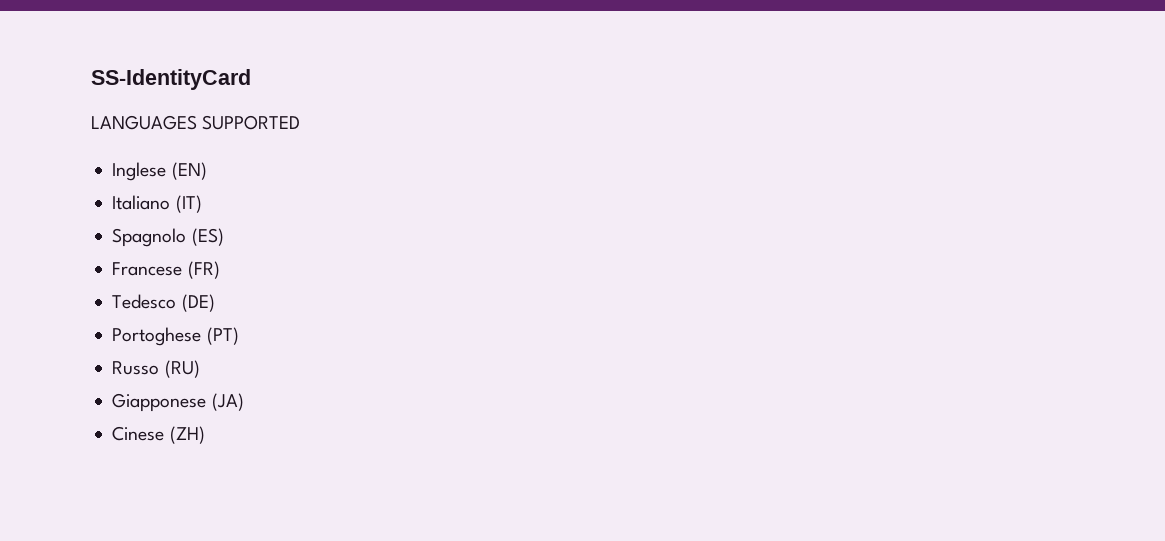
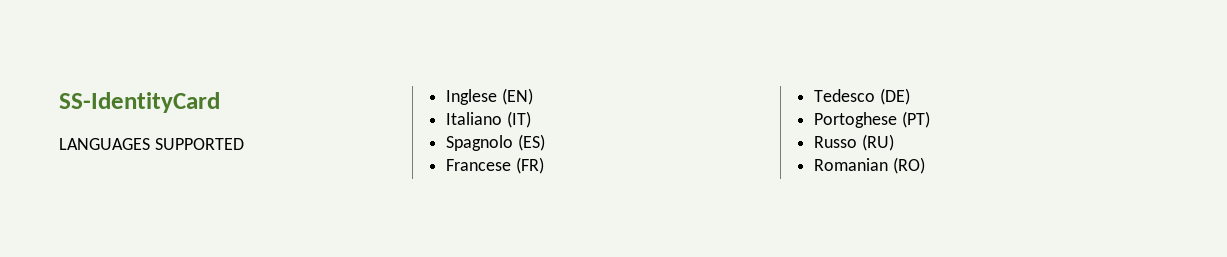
[112,393,244,412] [112,426,205,444] Giapponese (JA) // Cinese (ZH) -> [814,157,925,174] Romanian (RO)

